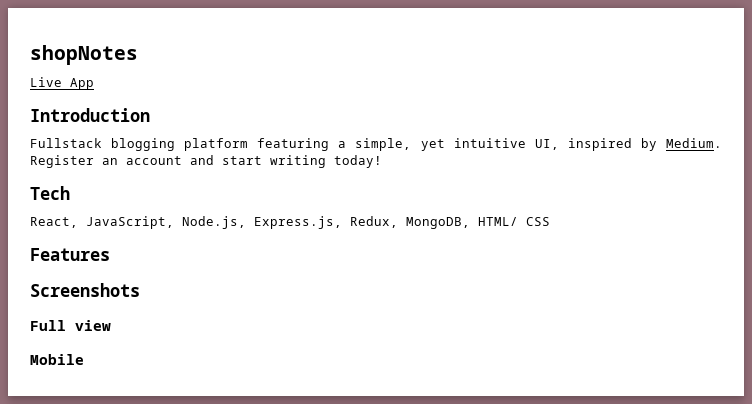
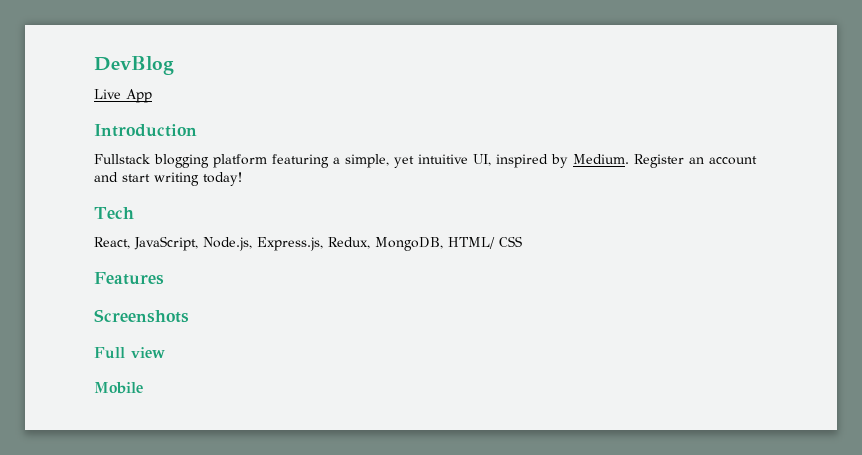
[30,45,138,65] shopNotes -> [94,56,174,75] DevBlog

